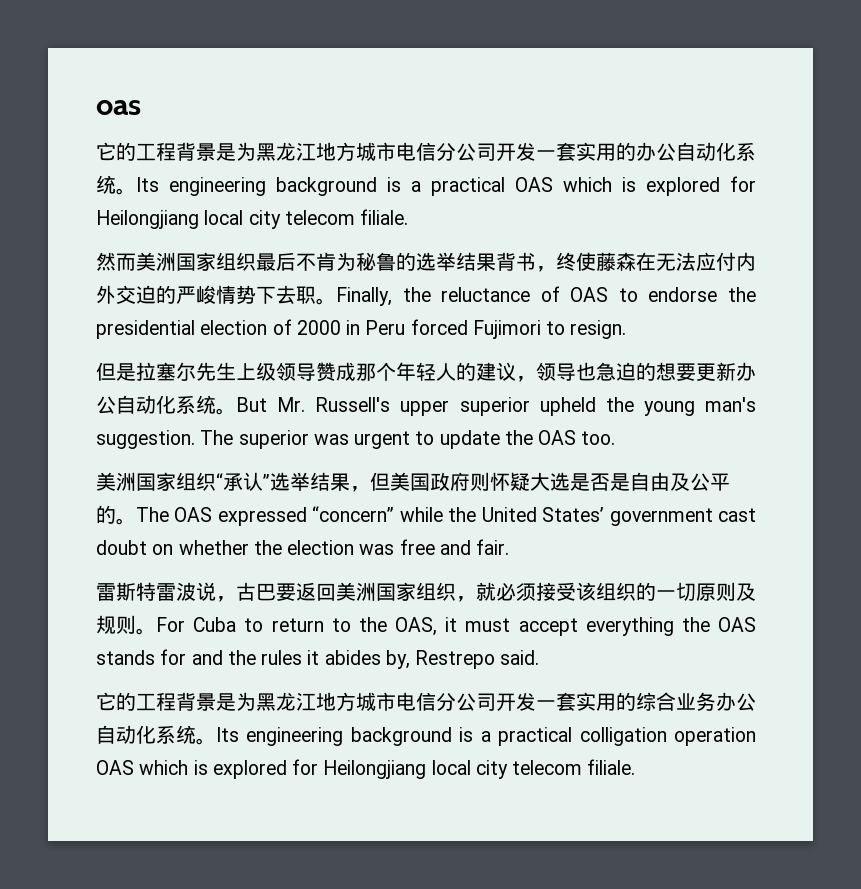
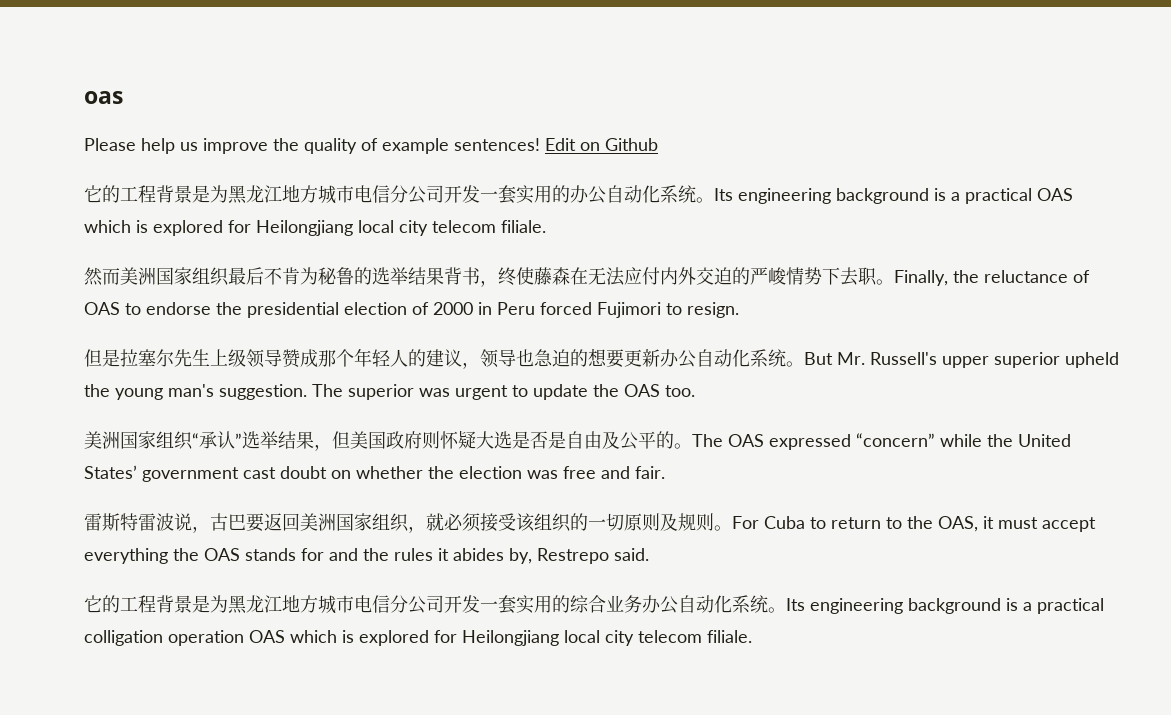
(141, 107) none -> [84,138,658,154] // Please help us improve the quality of example sentences! Edit on Github

